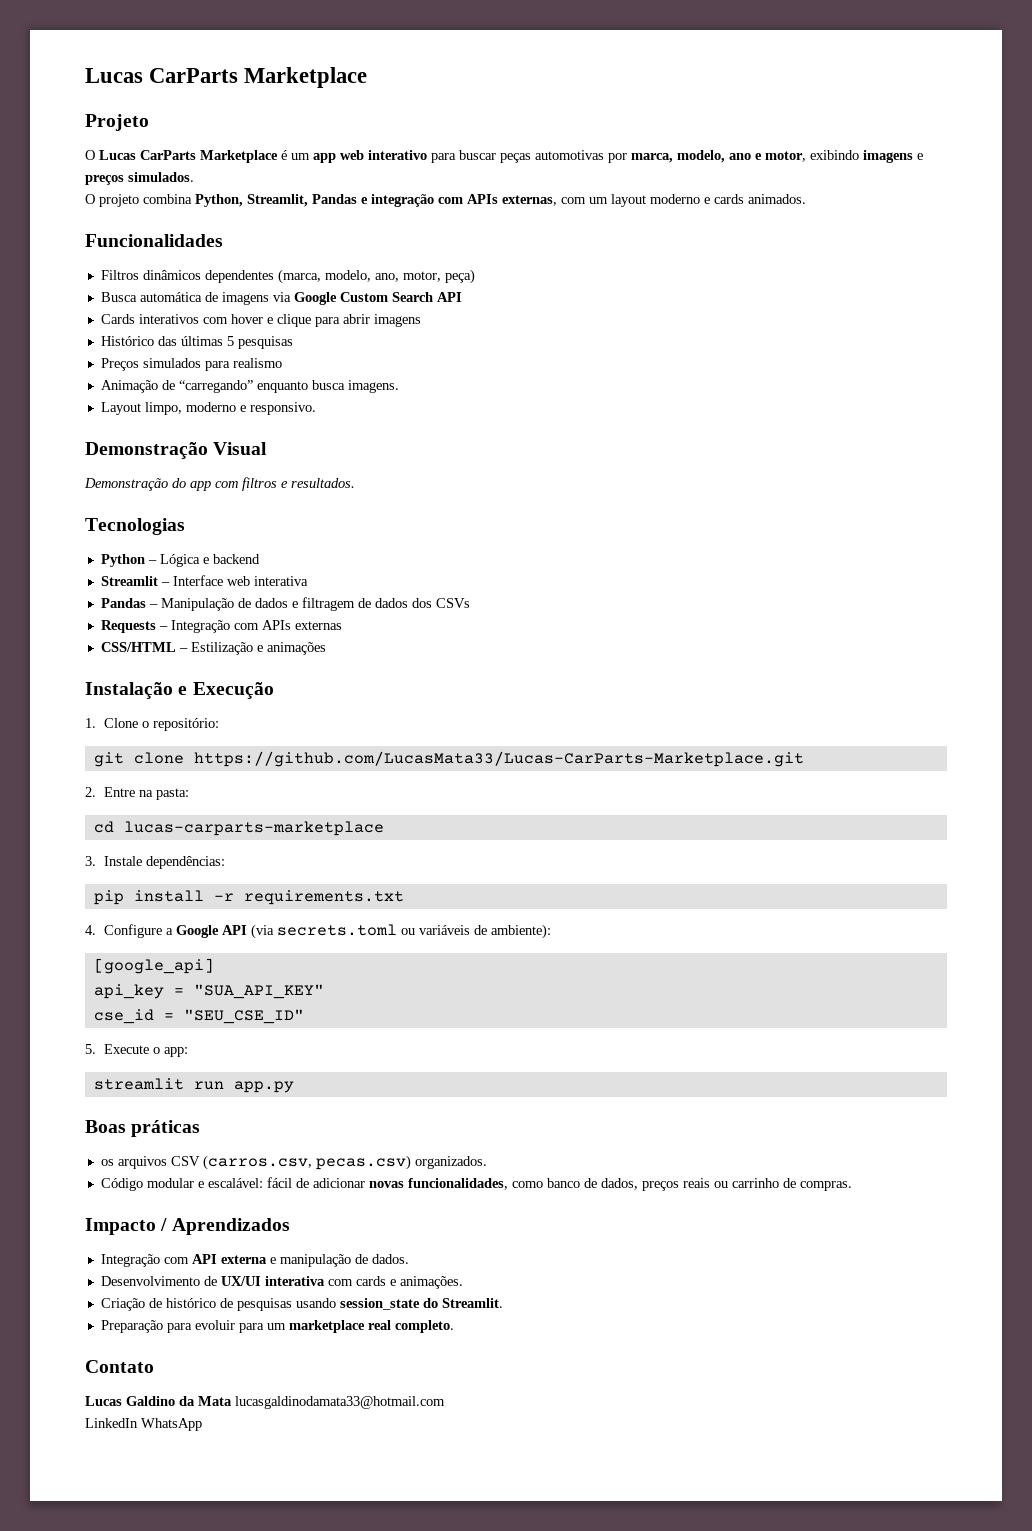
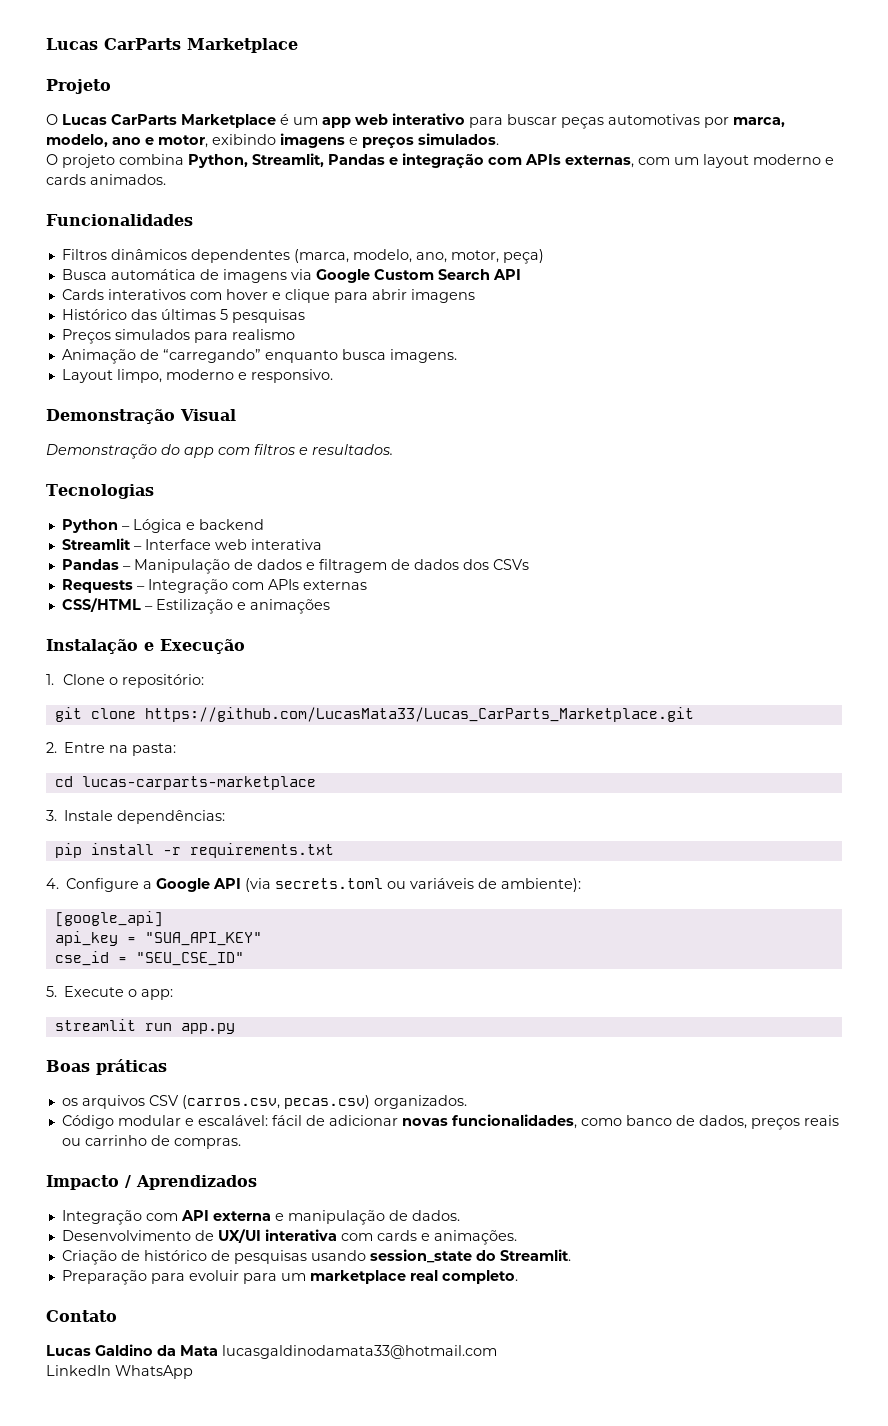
[193,751,804,767] https://github.com/LucasMata33/Lucas-CarParts-Marketplace.git -> [144,707,694,722] https://github.com/LucasMata33/Lucas_CarParts_Marketplace.git

